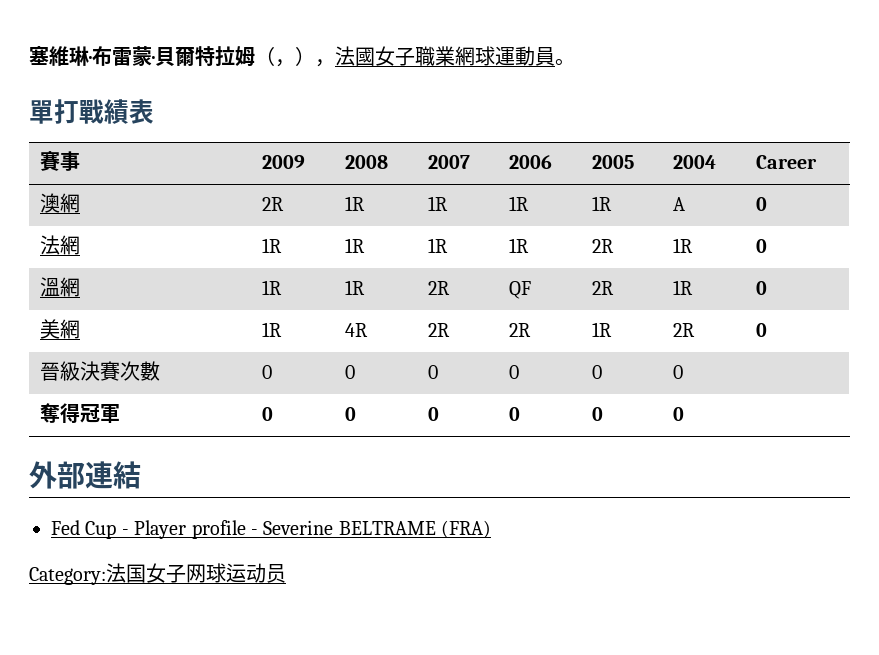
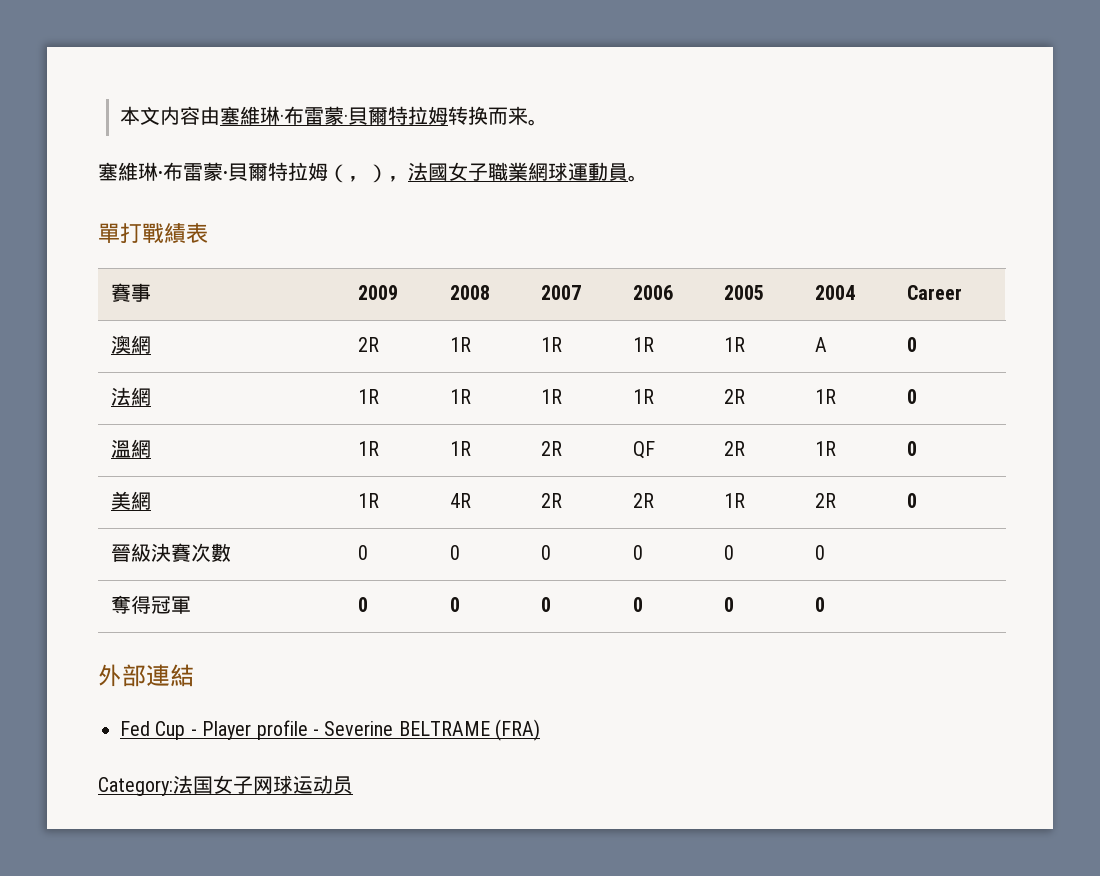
(29, 55) none -> [120,106,549,126] 本文内容由塞維琳·布雷蒙·貝爾特拉姆转换而来。 //

